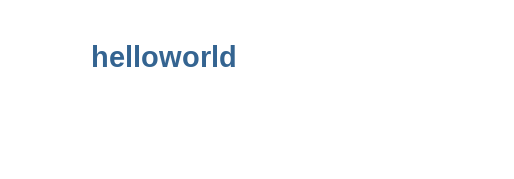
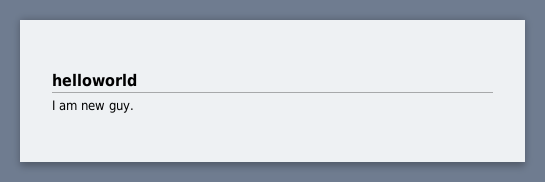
(237, 56) none -> [52,100,134,113] // I am new guy.

